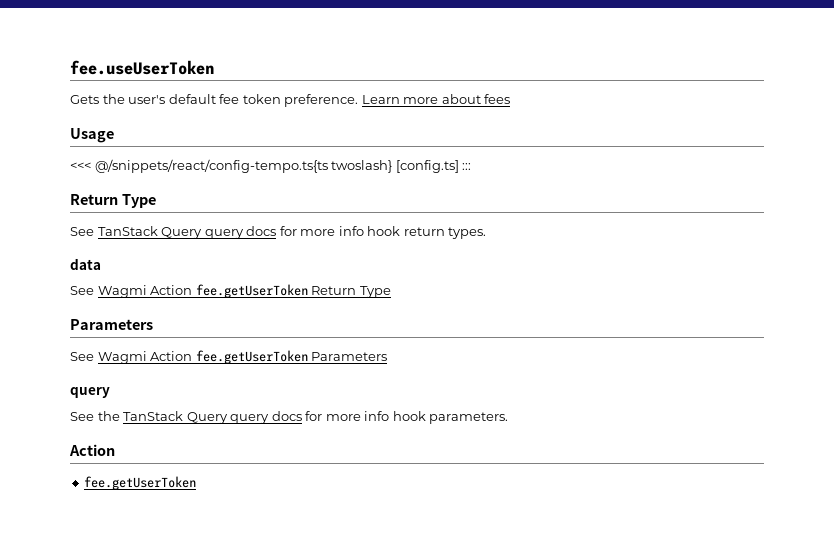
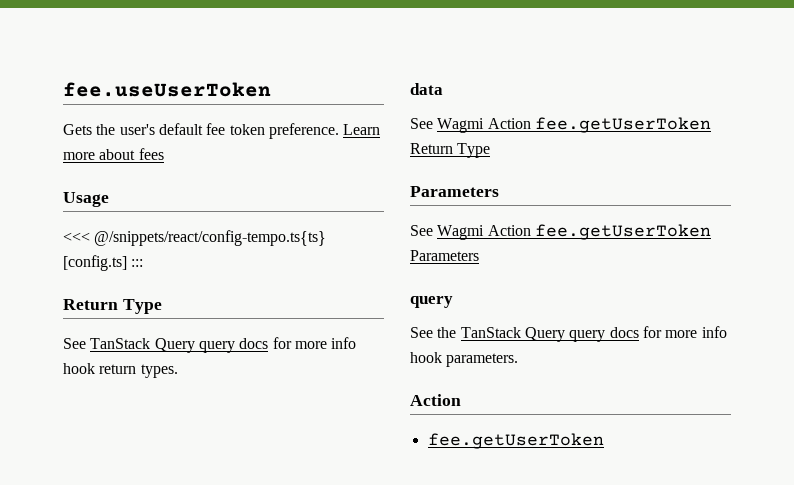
[94,159,393,173] @/snippets/react/config-tempo.ts{ts twoslash} -> [94,230,327,246] @/snippets/react/config-tempo.ts{ts}

